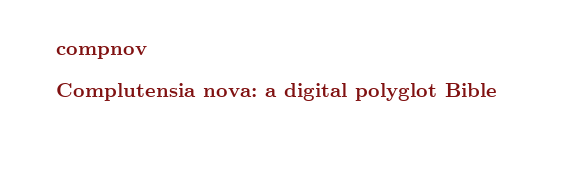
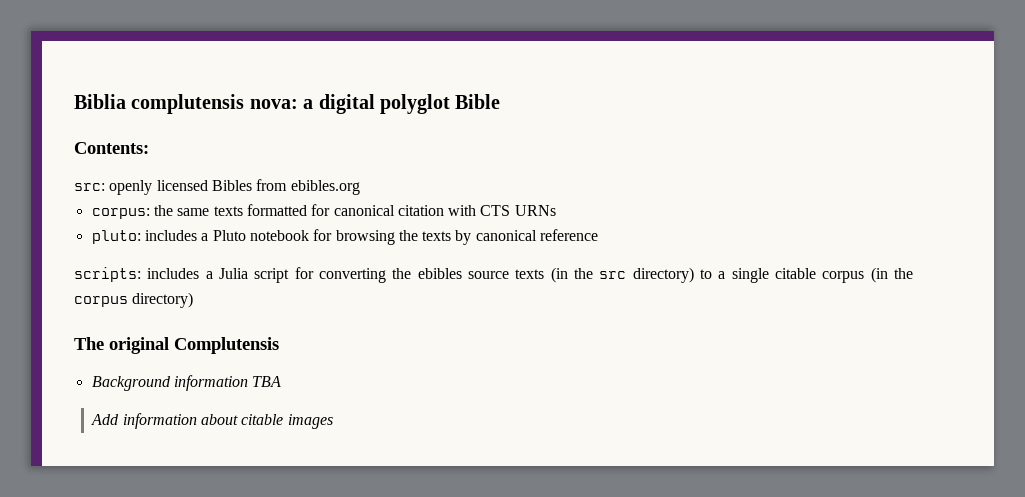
[56,46,147,59] [56,83,196,101] compnov // Complutensia -> [74,94,245,114] Biblia complutensis
(497, 90) none -> [74,142,149,154] [74,179,360,195] [91,204,556,219] [91,229,599,245] [74,267,914,283] [74,292,194,308] [74,337,279,354] [91,375,282,391] [91,413,333,429] // Contents: // src: openly licensed Bibles from ebibles.org // corpus: the same texts formatted for canonical citation with CTS URNs // pluto: includes a Pluto notebook for browsing the texts by canonical reference // scripts: includes a Julia script for converting the ebibles source texts (in the src directory) to a single citable corpus (in the corpus directory) // The original Complutensis // Background information TBA // Add information about citable images

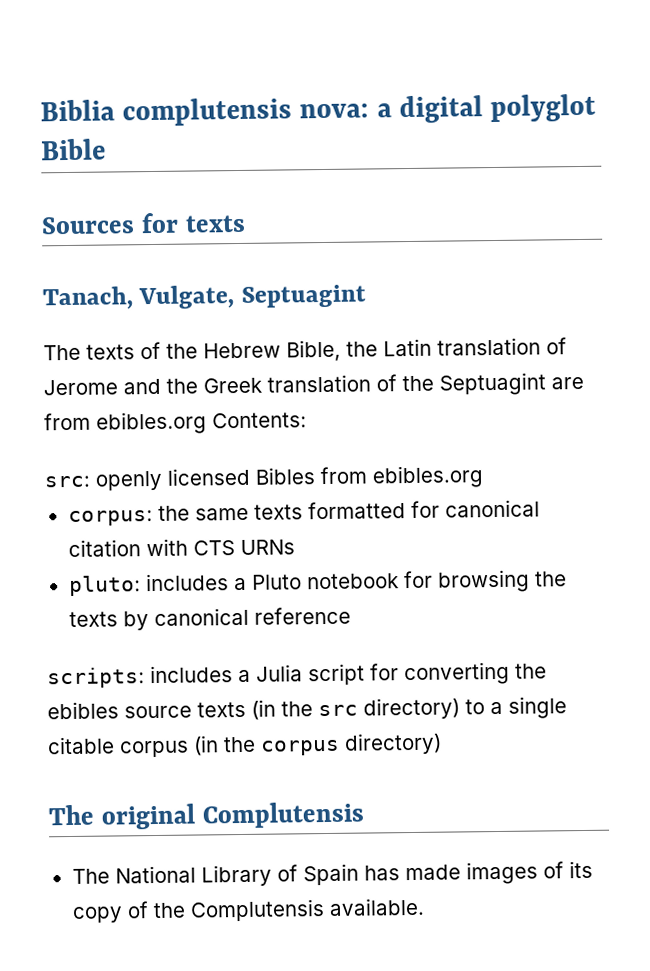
(501, 101) none -> [41,212,246,235] [42,284,366,311] [43,337,567,362] [43,372,584,396] [44,411,207,435] Sources for texts // Tanach, Vulgate, Septuagint // The texts of the Hebrew Bible, the Latin translation of Jerome and the Greek translation of the Septuagint are from ebibles.org
[91,375,282,391] [91,413,333,429] Background information TBA // Add information about citable images -> [71,860,593,887] [71,897,425,923] The National Library of Spain has made images of its copy of the Complutensis available.

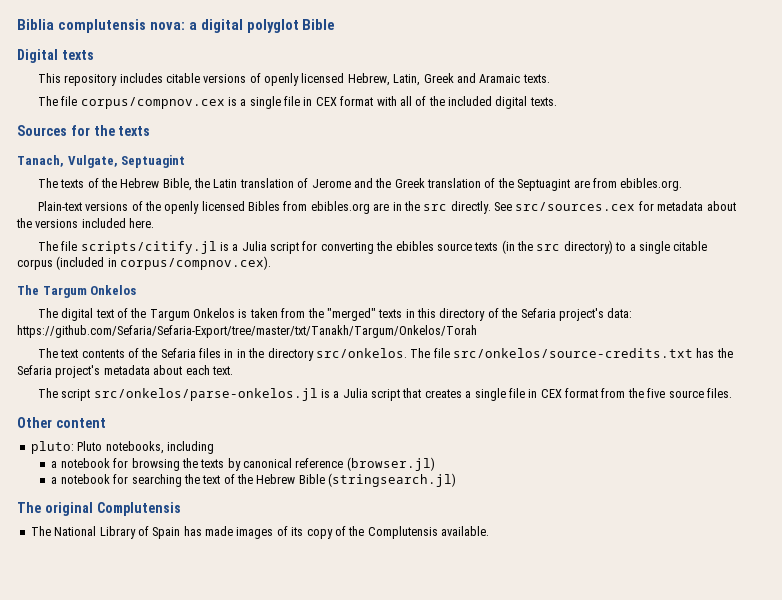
(106, 149) none -> [17,49,94,63] [37,73,550,86] [37,96,557,109] // Digital texts // This repository includes citable versions of openly licensed Hebrew, Latin, Greek and Aramaic texts. // The file corpus/compnov.cex is a single file in CEX format with all of the included digital texts.
(179, 223) none -> [93,125,115,136] the
[96,411,307,435] [44,475,90,488] ebibles.org Contents: // src: -> [620,178,683,191] [37,201,161,211] ebibles.org. // Plain-text versions of the
[67,499,540,527] [67,538,295,558] [68,569,567,597] [68,606,351,631] [47,665,233,689] // corpus: the same texts formatted for canonical citation with CTS URNs // pluto: includes a Pluto notebook for browsing the texts by canonical reference // scripts: includes -> [373,201,736,214] [16,218,155,228] [37,241,229,254] are in the src directly. See src/sources.cex for metadata about the versions included here. // The file scripts/citify.jl is
[193,732,442,756] (in the corpus directory) -> [56,256,272,270] [17,285,137,298] [37,308,633,321] [17,325,477,338] [37,348,733,361] [17,365,233,378] [37,388,732,401] [17,417,106,428] [30,441,214,454] [51,457,435,471] [51,473,457,487] (included in corpus/compnov.cex). // The Targum Onkelos // The digital text of the Targum Onkelos is taken from the "merged" texts in this directory of the Sefaria project's data: https://github.com/Sefaria/Sefaria-Export/tree/master/txt/Tanakh/Targum/Onkelos/Torah // The text contents of the Sefaria files in in the directory src/onkelos. The file src/onkelos/source-credits.txt has the Sefaria project's metadata about each text. // The script src/onkelos/parse-onkelos.jl is a Julia script that creates a single file in CEX format from the five source files. // Other content // pluto: Pluto notebooks, including // a notebook for browsing the texts by canonical reference (browser.jl) // a notebook for searching the text of the Hebrew Bible (stringsearch.jl)

